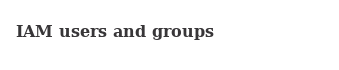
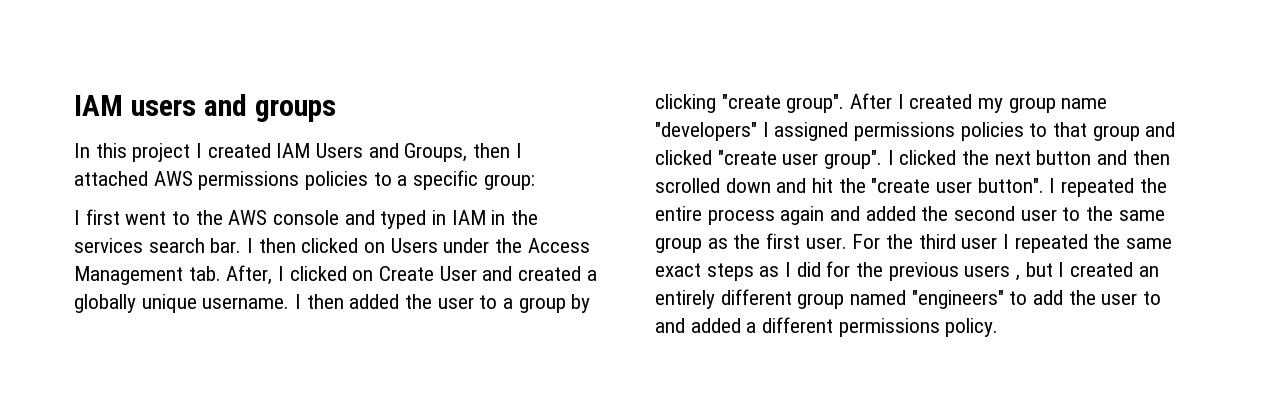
(214, 34) none -> [74,143,522,162] [74,170,535,190] [74,209,539,229] [74,238,590,253] [74,265,597,285] [74,294,591,313] [655,93,1108,113] [655,122,1176,141] [655,150,1170,169] [655,178,1167,197] [655,206,1165,225] [655,233,1173,253] [655,261,1159,281] [655,289,1162,309] [655,317,999,337] // In this project I created IAM Users and Groups, then I attached AWS permissions policies to a specific group: // I first went to the AWS console and typed in IAM in the services search bar. I then clicked on Users under the Access Management tab. After, I clicked on Create User and created a globally unique username. I then added the user to a group by clicking "create group". After I created my group name "developers" I assigned permissions policies to that group and clicked "create user group". I clicked the next button and then scrolled down and hit the "create user button". I repeated the entire process again and added the second user to the same group as the first user. For the third user I repeated the same exact steps as I did for the previous users , but I created an entirely different group named "engineers" to add the user to and added a different permissions policy.

